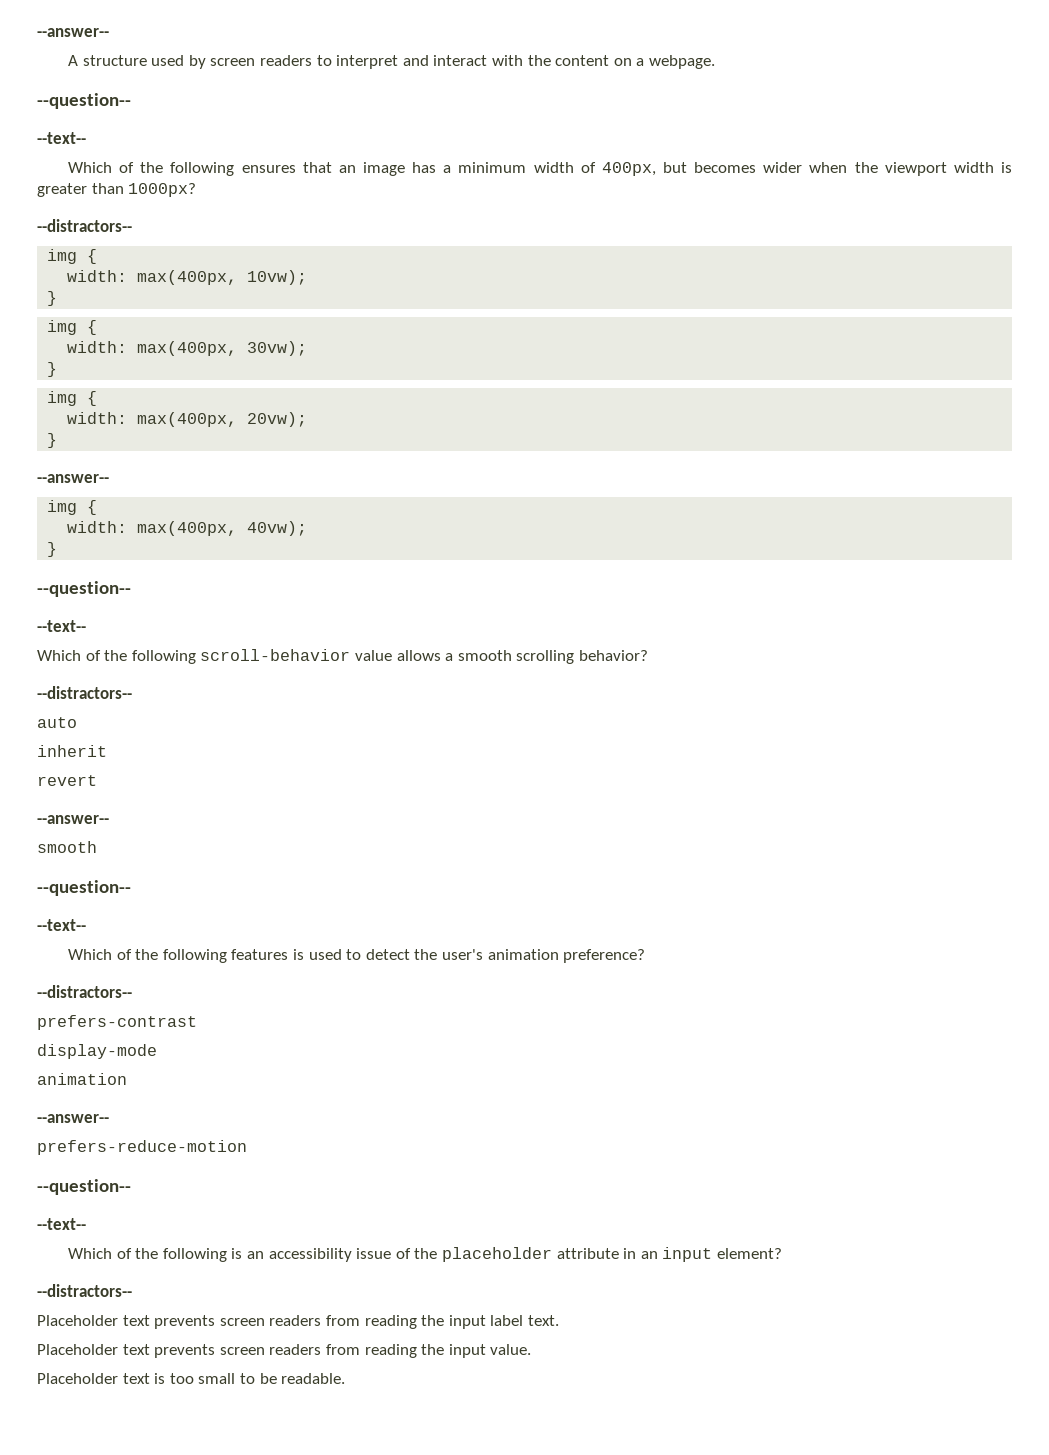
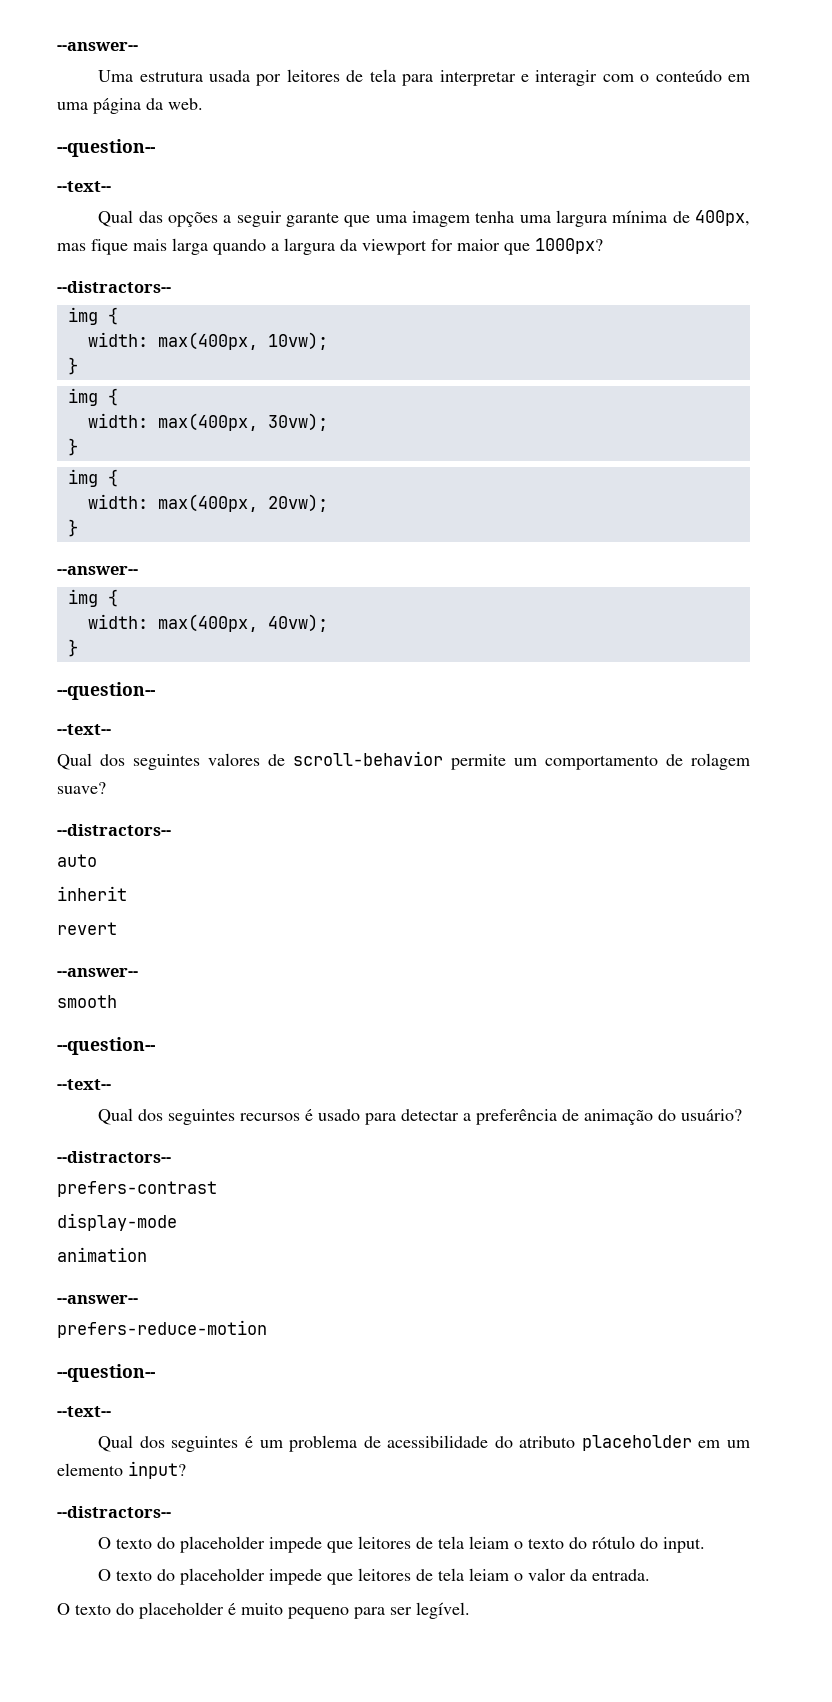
[37,28,109,37] [68,55,715,69] [37,93,131,109] [37,132,86,144] [68,162,1012,176] [37,183,124,197] --answer-- // A structure used by screen readers to interpret and interact with the content on a webpage. // --question-- // --text-- // Which of the following ensures that an image has a minimum width of 400px, but becomes wider when the viewport width is greater than -> [57,42,138,51] [98,69,750,86] [57,98,203,114] [57,139,155,157] [57,181,111,192] [98,210,751,227] [57,238,530,255] --answer-- // Uma estrutura usada por leitores de tela para interpretar e interagir com o conteúdo em uma página da web. // --question-- // --text-- // Qual das opções a seguir garante que uma imagem tenha uma largura mínima de 400px, mas fique mais larga quando a largura da viewport for maior que
[37,649,648,664] Which of the following scroll-behavior value allows a smooth scrolling behavior? -> [57,751,750,770] [57,782,106,794] Qual dos seguintes valores de scroll-behavior permite um comportamento de rolagem suave?
[68,949,646,963] Which of the following features is used to detect the user's animation preference? -> [98,1108,743,1125] Qual dos seguintes recursos é usado para detectar a preferência de animação do usuário?
[68,1247,782,1262] [37,1284,132,1297] [37,1315,559,1329] [37,1344,532,1358] [37,1373,346,1384] Which of the following is an accessibility issue of the placeholder attribute in an input element? // --distractors-- // Placeholder text prevents screen readers from reading the input label text. // Placeholder text prevents screen readers from reading the input value. // Placeholder text is too small to be readable. -> [98,1435,751,1452] [57,1461,186,1479] [57,1506,171,1518] [98,1536,706,1553] [98,1568,651,1585] [57,1602,470,1619] Qual dos seguintes é um problema de acessibilidade do atributo placeholder em um elemento input? // --distractors-- // O texto do placeholder impede que leitores de tela leiam o texto do rótulo do input. // O texto do placeholder impede que leitores de tela leiam o valor da entrada. // O texto do placeholder é muito pequeno para ser legível.

